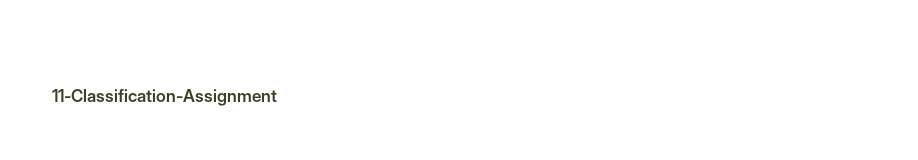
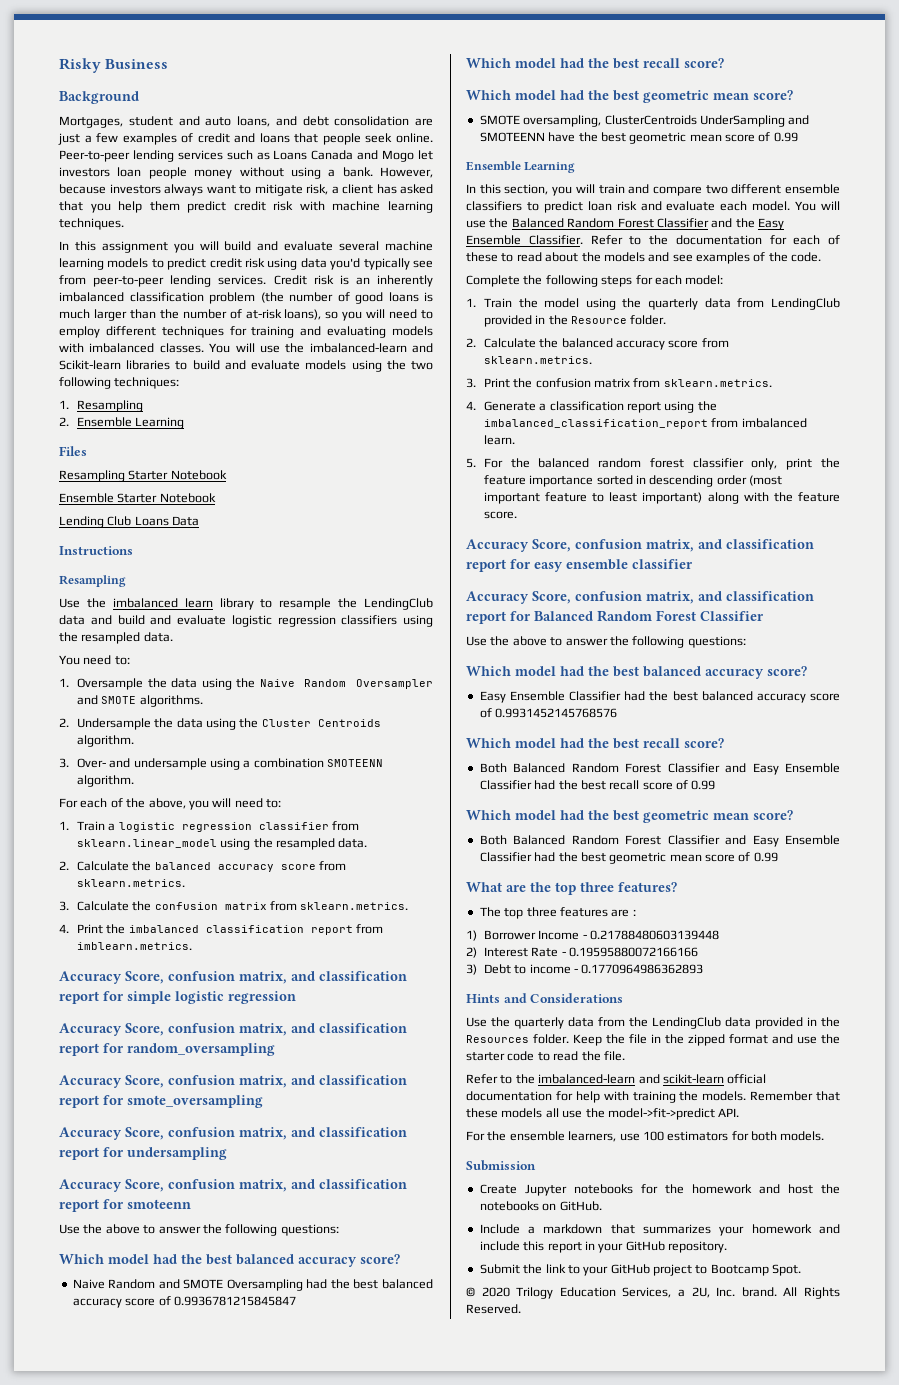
[52,89,277,106] 11-Classification-Assignment -> [59,58,169,73] [59,91,139,104] [59,116,433,128] [58,133,433,145] [59,150,434,162] [59,167,433,179] [59,184,433,196] [59,201,433,213] [59,218,124,230] [59,241,433,253] [59,258,433,270] [59,275,433,287] [59,292,433,304] [59,309,434,321] [59,326,433,338] [59,343,433,353] [59,360,434,372] [59,377,180,389] [59,400,143,412] [59,417,185,429] [59,446,87,456] [59,470,227,482] [59,493,216,503] [59,516,200,528] [59,546,133,555] [59,575,126,587] [59,598,433,610] [59,615,433,627] [59,632,173,644] [59,655,130,665] [59,678,433,690] [76,695,203,707] [59,718,381,730] [76,735,134,747] [59,758,384,770] [76,775,134,787] [59,798,281,810] [59,821,360,832] [76,838,368,850] [59,861,347,872] [76,879,185,887] [59,901,409,911] [59,924,384,935] [76,942,192,950] [59,971,407,984] [59,991,296,1004] [59,1023,407,1036] [59,1043,275,1056] [59,1075,407,1088] [59,1095,263,1108] [59,1127,407,1140] [59,1147,227,1160] [59,1179,407,1192] [59,1199,191,1212] [59,1224,339,1236] [59,1254,400,1267] [72,1279,433,1291] [72,1296,296,1308] [466,58,724,69] [466,90,793,103] [479,115,810,127] [479,132,798,144] [466,161,576,173] [466,184,840,196] [466,201,840,213] [466,218,784,230] [466,235,840,245] [466,252,822,264] [466,275,724,287] [466,298,840,310] [483,315,667,327] [466,338,729,350] [483,356,592,364] [466,378,772,388] [466,401,717,413] [483,418,807,429] [483,435,515,445] [466,458,840,470] [483,475,783,487] [483,492,840,504] [483,511,517,519] [466,539,814,552] [466,559,693,572] [466,591,814,604] [466,610,764,624] [466,636,746,648] [466,666,807,679] [479,691,840,703] [479,708,618,718] [466,738,724,749] [479,763,840,775] [479,780,716,790] [466,810,793,823] [479,835,840,847] [479,852,778,864] [466,882,677,895] [479,907,636,919] [466,930,720,941] [466,947,699,958] [466,964,704,975] [466,993,624,1003] [466,1017,840,1029] [466,1034,840,1046] [466,1051,625,1061] [466,1074,767,1084] [466,1091,840,1103] [466,1108,740,1120] [466,1131,825,1142] [466,1160,536,1171] [479,1184,840,1196] [479,1201,602,1211] [479,1224,840,1236] [479,1241,727,1253] [479,1264,802,1276] [466,1287,840,1299] [466,1304,521,1314] Risky Business // Background // Mortgages, student and auto loans, and debt consolidation are just a few examples of credit and loans that people seek online. Peer-to-peer lending services such as Loans Canada and Mogo let investors loan people money without using a bank. However, because investors always want to mitigate risk, a client has asked that you help them predict credit risk with machine learning techniques. // In this assignment you will build and evaluate several machine learning models to predict credit risk using data you'd typically see from peer-to-peer lending services. Credit risk is an inherently imbalanced classification problem (the number of good loans is much larger than the number of at-risk loans), so you will need to employ different techniques for training and evaluating models with imbalanced classes. You will use the imbalanced-learn and Scikit-learn libraries to build and evaluate models using the two following techniques: // 1. Resampling // 2. Ensemble Learning // Files // Resampling Starter Notebook // Ensemble Starter Notebook // Lending Club Loans Data // Instructions // Resampling // Use the imbalanced learn library to resample the LendingClub data and build and evaluate logistic regression classifiers using the resampled data. // You need to: // 1. Oversample the data using the Naive Random Oversampler and SMOTE algorithms. // 2. Undersample the data using the Cluster Centroids algorithm. // 3. Over- and undersample using a combination SMOTEENN algorithm. // For each of the above, you will need to: // 1. Train a logistic regression classifier from sklearn.linear_model using the resampled data. // 2. Calculate the balanced accuracy score from sklearn.metrics. // 3. Calculate the confusion matrix from sklearn.metrics. // 4. Print the imbalanced classification report from imblearn.metrics. // Accuracy Score, confusion matrix, and classification report for simple logistic regression // Accuracy Score, confusion matrix, and classification report for random_oversampling // Accuracy Score, confusion matrix, and classification report for smote_oversampling // Accuracy Score, confusion matrix, and classification report for undersampling // Accuracy Score, confusion matrix, and classification report for smoteenn // Use the above to answer the following questions: // Which model had the best balanced accuracy score? // Naive Random and SMOTE Oversampling had the best balanced accuracy score of 0.9936781215845847 // Which model had the best recall score? // Which model had the best geometric mean score? // SMOTE oversampling, ClusterCentroids UnderSampling and SMOTEENN have the best geometric mean score of 0.99 // Ensemble Learning // In this section, you will train and compare two different ensemble classifiers to predict loan risk and evaluate each model. You will use the Balanced Random Forest Classifier and the Easy Ensemble Classifier. Refer to the documentation for each of these to read about the models and see examples of the code. // Complete the following steps for each model: // 1. Train the model using the quarterly data from LendingClub provided in the Resource folder. // 2. Calculate the balanced accuracy score from sklearn.metrics. // 3. Print the confusion matrix from sklearn.metrics. // 4. Generate a classification report using the imbalanced_classification_report from imbalanced learn. // 5. For the balanced random forest classifier only, print the feature importance sorted in descending order (most important feature to least important) along with the feature score. // Accuracy Score, confusion matrix, and classification report for easy ensemble classifier // Accuracy Score, confusion matrix, and classification report for Balanced Random Forest Classifier // Use the above to answer the following questions: // Which model had the best balanced accuracy score? // Easy Ensemble Classifier had the best balanced accuracy score of 0.9931452145768576 // Which model had the best recall score? // Both Balanced Random Forest Classifier and Easy Ensemble Classifier had the best recall score of 0.99 // Which model had the best geometric mean score? // Both Balanced Random Forest Classifier and Easy Ensemble Classifier had the best geometric mean score of 0.99 // What are the top three features? // The top three features are : // 1) Borrower Income - 0.21788480603139448 // 2) Interest Rate - 0.19595880072166166 // 3) Debt to income - 0.1770964986362893 // Hints and Considerations // Use the quarterly data from the LendingClub data provided in the Resources folder. Keep the file in the zipped format and use the starter code to read the file. // Refer to the imbalanced-learn and scikit-learn official documentation for help with training the models. Remember that these models all use the model->fit->predict API. // For the ensemble learners, use 100 estimators for both models. // Submission // Create Jupyter notebooks for the homework and host the notebooks on GitHub. // Include a markdown that summarizes your homework and include this report in your GitHub repository. // Submit the link to your GitHub project to Bootcamp Spot. // © 2020 Trilogy Education Services, a 2U, Inc. brand. All Rights Reserved.

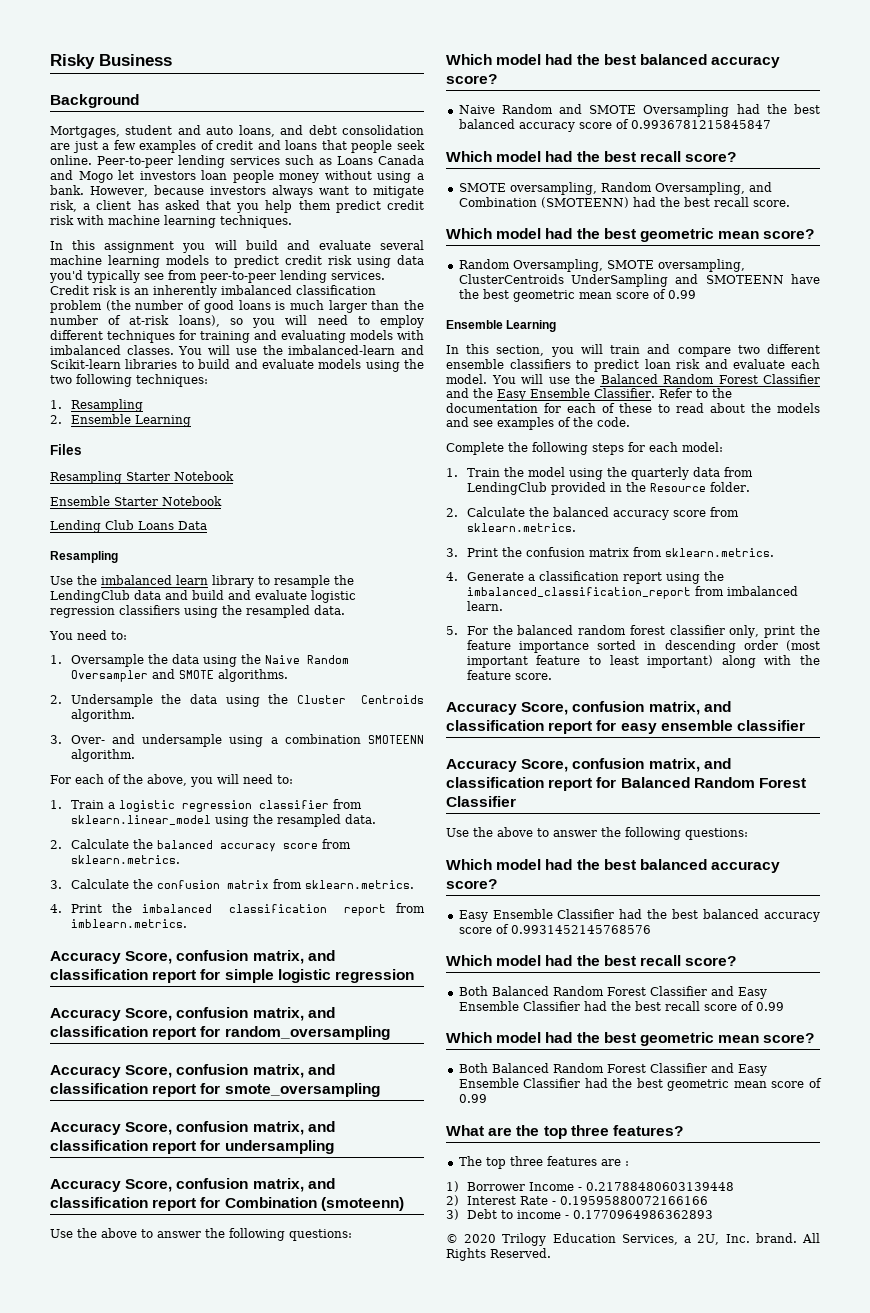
[59,546,133,555] // Instructions -> (207, 525) none
[127,1199,191,1209] smoteenn -> [224,1197,404,1211] Combination (smoteenn)
[466,90,793,103] // Which model had the best geometric mean score? // -> [458,182,772,195] [458,197,790,208] [446,228,815,242] [458,259,603,272] // SMOTE oversampling, Random Oversampling, and Combination (SMOTEENN) had the best recall score. // Which model had the best geometric mean score? // Random Oversampling,
[466,993,624,1003] [466,1017,840,1029] [466,1034,840,1046] [466,1051,625,1061] [466,1074,767,1084] [466,1091,840,1103] [466,1108,740,1120] [466,1131,825,1142] [466,1160,536,1171] [479,1184,840,1196] [479,1201,602,1211] [479,1224,840,1236] [479,1241,727,1253] [479,1264,802,1276] // Hints and Considerations // Use the quarterly data from the LendingClub data provided in the Resources folder. Keep the file in the zipped format and use the starter code to read the file. // Refer to the imbalanced-learn and scikit-learn official documentation for help with training the models. Remember that these models all use the model->fit->predict API. // For the ensemble learners, use 100 estimators for both models. // Submission // Create Jupyter notebooks for the homework and host the notebooks on GitHub. // Include a markdown that summarizes your homework and include this report in your GitHub repository. // Submit the link to your GitHub project to Bootcamp Spot. -> (713, 1214) none

